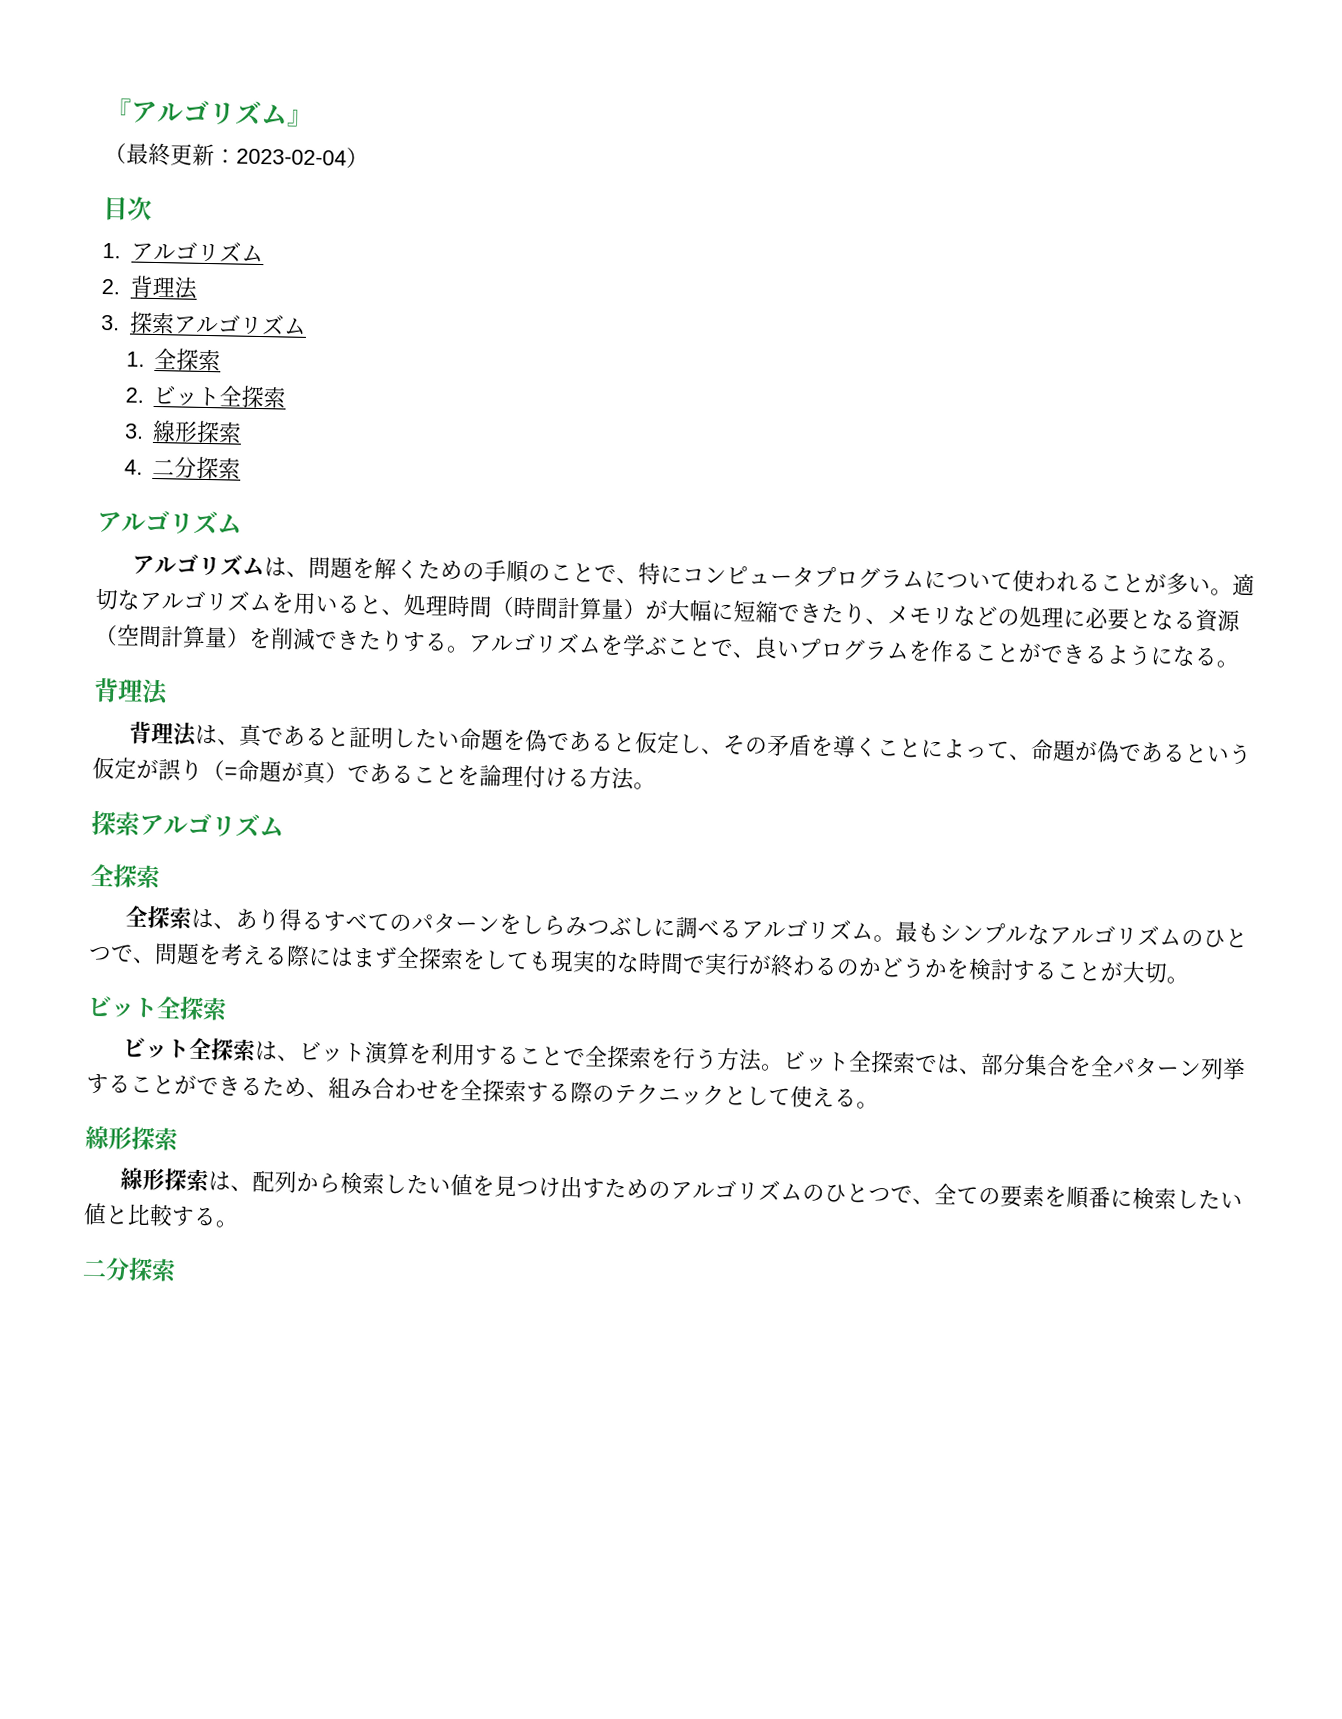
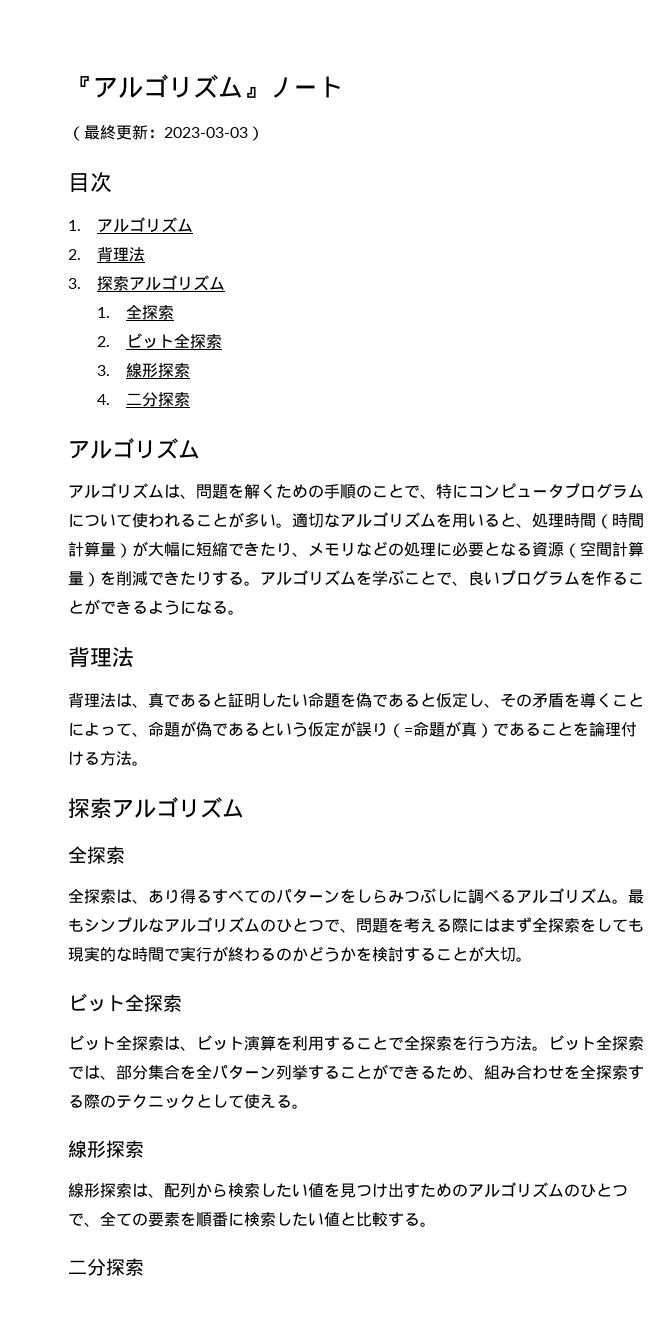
(314, 118) none -> [268,76,343,98] ノート
[236,148,347,166] 2023-02-04 -> [164,127,248,138] 2023-03-03

